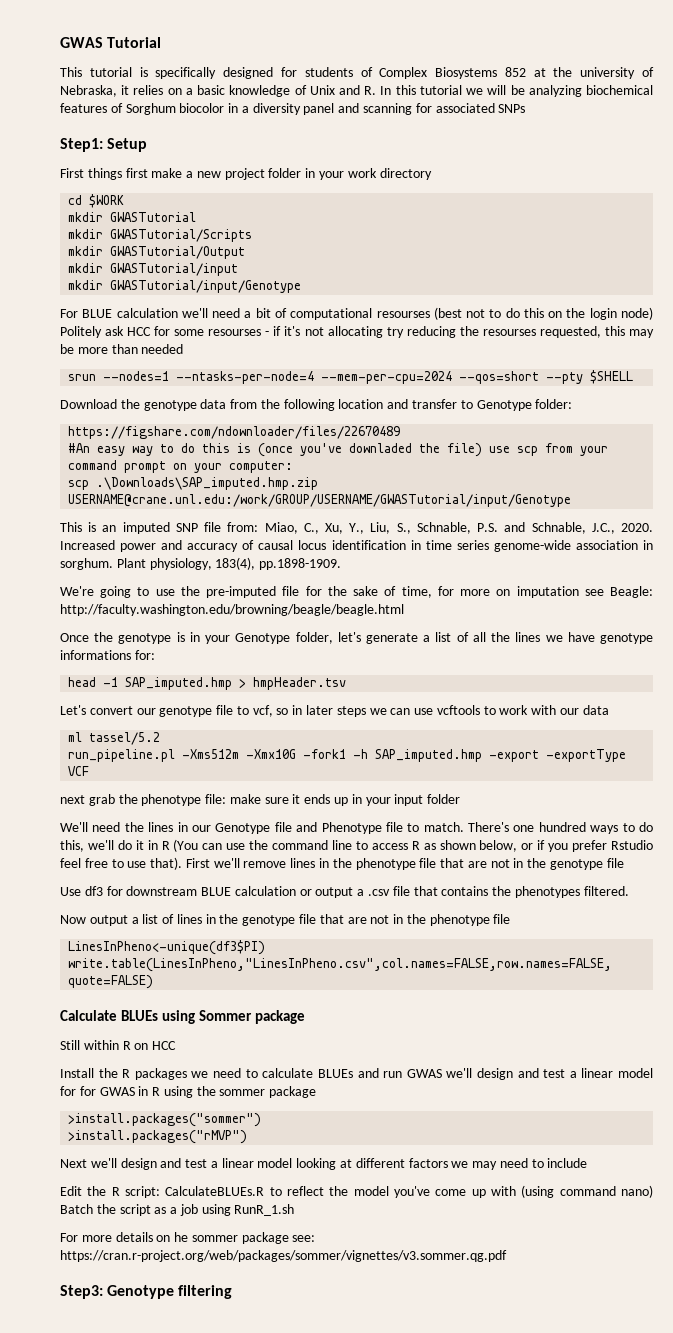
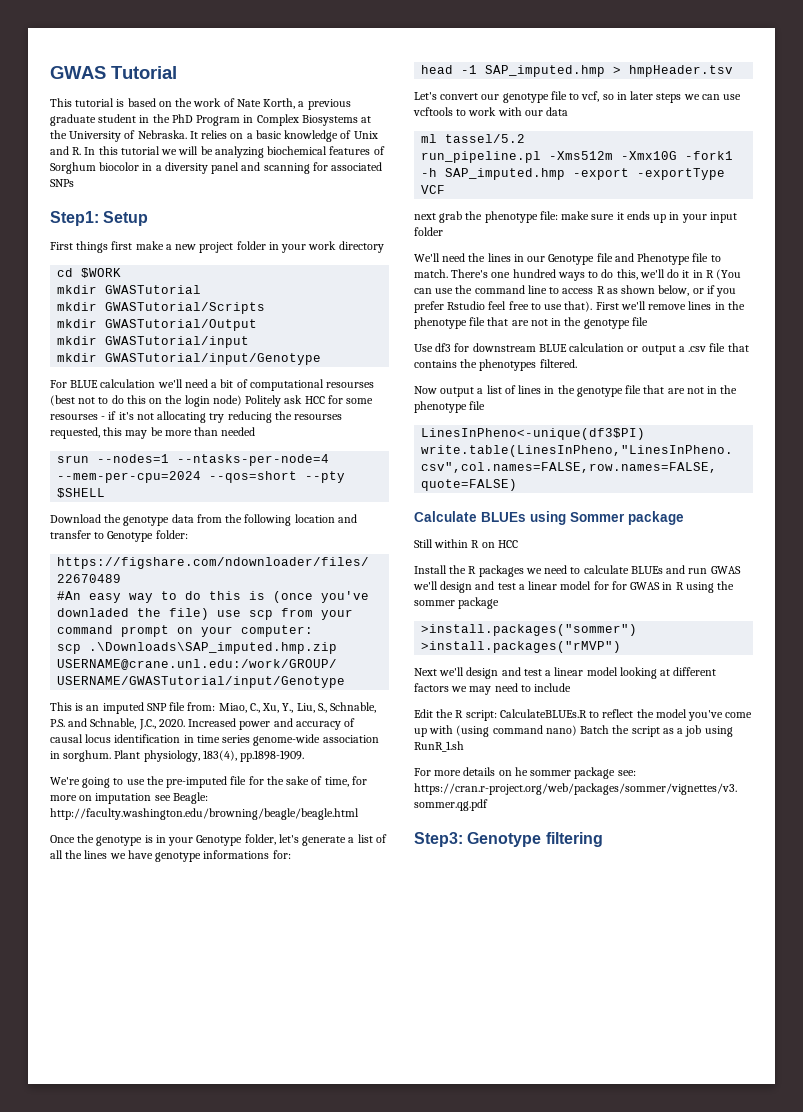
[155,67,373,79] specifically designed for students of -> [127,98,351,110] [50,114,254,126] based on the work of Nate Korth, a previous graduate student in the PhD Program in
[504,67,526,77] 852 -> (358, 120) none
[580,67,654,79] [60,85,130,97] university of Nebraska, it -> [69,130,198,142] University of Nebraska. It

